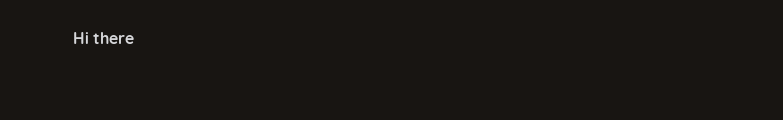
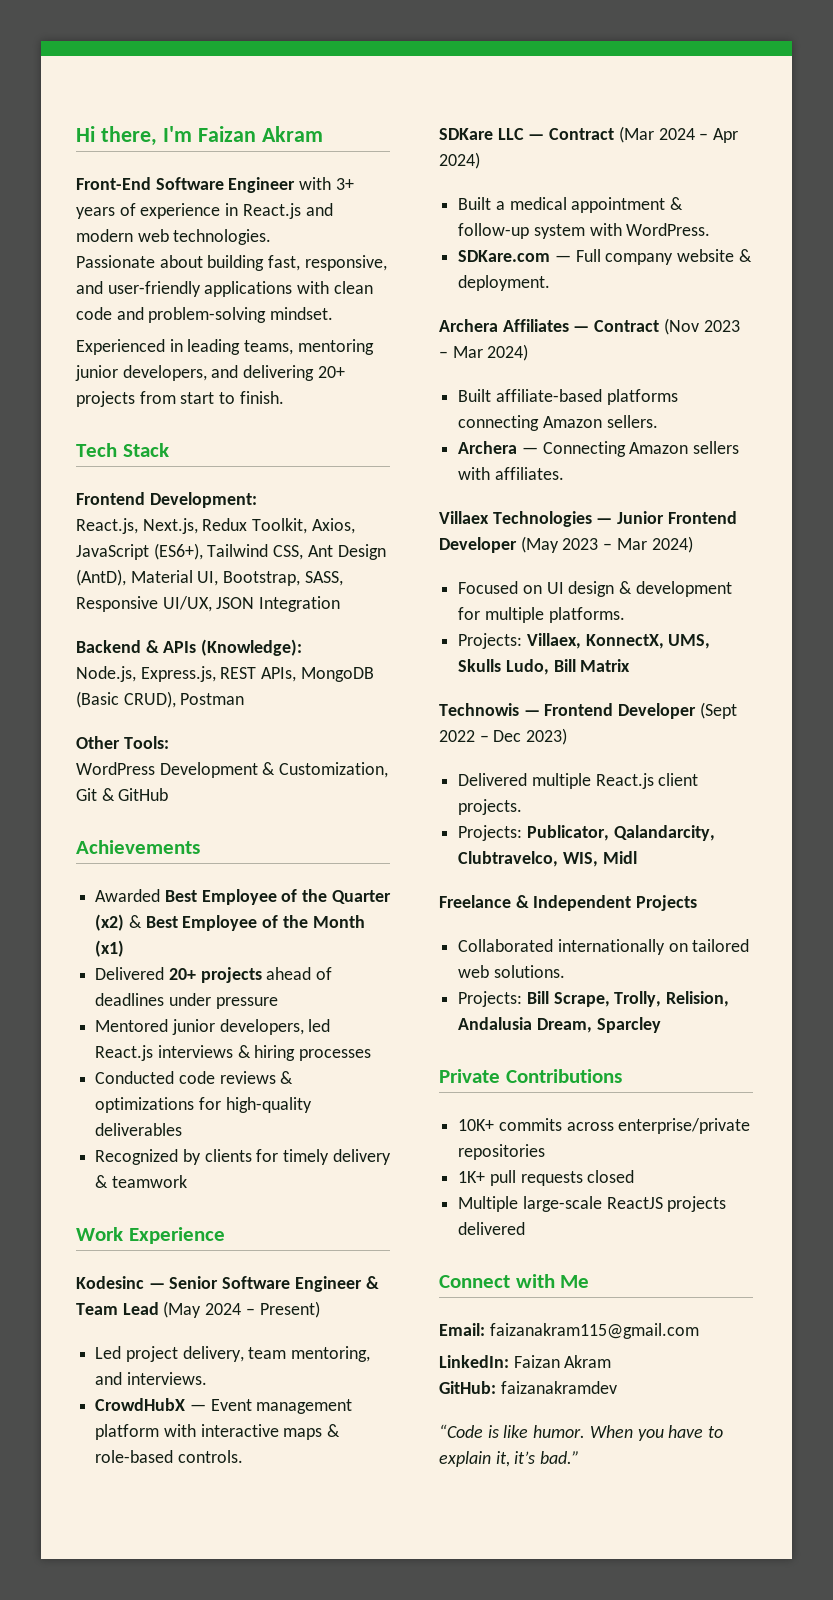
[93,32,135,44] there -> [100,126,323,146] [76,177,354,193] [76,203,333,219] [76,229,272,245] [76,255,387,271] [76,281,373,297] [76,307,334,323] [76,339,374,355] [75,365,345,381] [76,391,284,407] [76,443,169,457] [76,492,257,508] [76,518,355,534] [76,543,386,560] [76,569,343,586] [76,596,341,612] [76,639,303,656] [76,666,374,682] [76,691,245,708] [76,736,169,749] [76,762,389,778] [76,788,169,801] [76,840,200,854] [95,889,391,905] [95,914,365,931] [95,940,125,957] [95,967,333,983] [95,993,278,1009] [95,1019,331,1035] [95,1045,372,1061] [95,1071,294,1084] [95,1097,312,1113] [95,1123,183,1136] [95,1149,391,1165] [95,1175,187,1188] [76,1227,225,1244] [76,1276,379,1292] [76,1301,320,1318] [95,1346,371,1362] [95,1372,207,1385] [95,1398,353,1414] [95,1424,341,1440] [95,1450,243,1463] [439,126,739,143] [439,152,480,169] [458,197,684,213] [458,223,711,239] [458,249,752,265] [458,275,551,291] [439,318,740,335] [439,344,529,361] [458,389,678,405] [458,415,658,431] [458,441,740,457] [458,467,564,480] [439,511,737,527] [439,536,693,553] [458,581,732,597] [458,607,625,623] [458,633,711,649] [458,659,631,675] [439,702,737,719] [439,728,568,745] [458,773,699,789] [458,799,523,815] [458,825,715,841] [458,851,637,867] [439,895,698,911] [458,939,750,955] [458,965,565,978] [458,991,730,1007] [458,1017,661,1033] [439,1069,622,1083] [458,1118,751,1134] [458,1144,546,1160] [458,1170,635,1186] [458,1196,727,1212] [458,1222,526,1235] [439,1274,590,1288] [439,1323,699,1339] [439,1355,612,1368] [439,1381,617,1394] [439,1424,724,1441] [439,1451,581,1467] there, I'm Faizan Akram // Front-End Software Engineer with 3+ years of experience in React.js and modern web technologies. // Passionate about building fast, responsive, and user-friendly applications with clean code and problem-solving mindset. // Experienced in leading teams, mentoring junior developers, and delivering 20+ projects from start to finish. // Tech Stack // Frontend Development: // React.js, Next.js, Redux Toolkit, Axios, JavaScript (ES6+), Tailwind CSS, Ant Design (AntD), Material UI, Bootstrap, SASS, Responsive UI/UX, JSON Integration // Backend & APIs (Knowledge): // Node.js, Express.js, REST APIs, MongoDB (Basic CRUD), Postman // Other Tools: // WordPress Development & Customization, Git & GitHub // Achievements // Awarded Best Employee of the Quarter (x2) & Best Employee of the Month (x1) // Delivered 20+ projects ahead of deadlines under pressure // Mentored junior developers, led React.js interviews & hiring processes // Conducted code reviews & optimizations for high-quality deliverables // Recognized by clients for timely delivery & teamwork // Work Experience // Kodesinc — Senior Software Engineer & Team Lead (May 2024 – Present) // Led project delivery, team mentoring, and interviews. // CrowdHubX — Event management platform with interactive maps & role-based controls. // SDKare LLC — Contract (Mar 2024 – Apr 2024) // Built a medical appointment & follow-up system with WordPress. // SDKare.com — Full company website & deployment. // Archera Affiliates — Contract (Nov 2023 – Mar 2024) // Built affiliate-based platforms connecting Amazon sellers. // Archera — Connecting Amazon sellers with affiliates. // Villaex Technologies — Junior Frontend Developer (May 2023 – Mar 2024) // Focused on UI design & development for multiple platforms. // Projects: Villaex, KonnectX, UMS, Skulls Ludo, Bill Matrix // Technowis — Frontend Developer (Sept 2022 – Dec 2023) // Delivered multiple React.js client projects. // Projects: Publicator, Qalandarcity, Clubtravelco, WIS, Midl // Freelance & Independent Projects // Collaborated internationally on tailored web solutions. // Projects: Bill Scrape, Trolly, Relision, Andalusia Dream, Sparcley // Private Contributions // 10K+ commits across enterprise/private repositories // 1K+ pull requests closed // Multiple large-scale ReactJS projects delivered // Connect with Me // Email: faizanakram115@gmail.com // LinkedIn: Faizan Akram // GitHub: faizanakramdev // “Code is like humor. When you have to explain it, it’s bad.”

